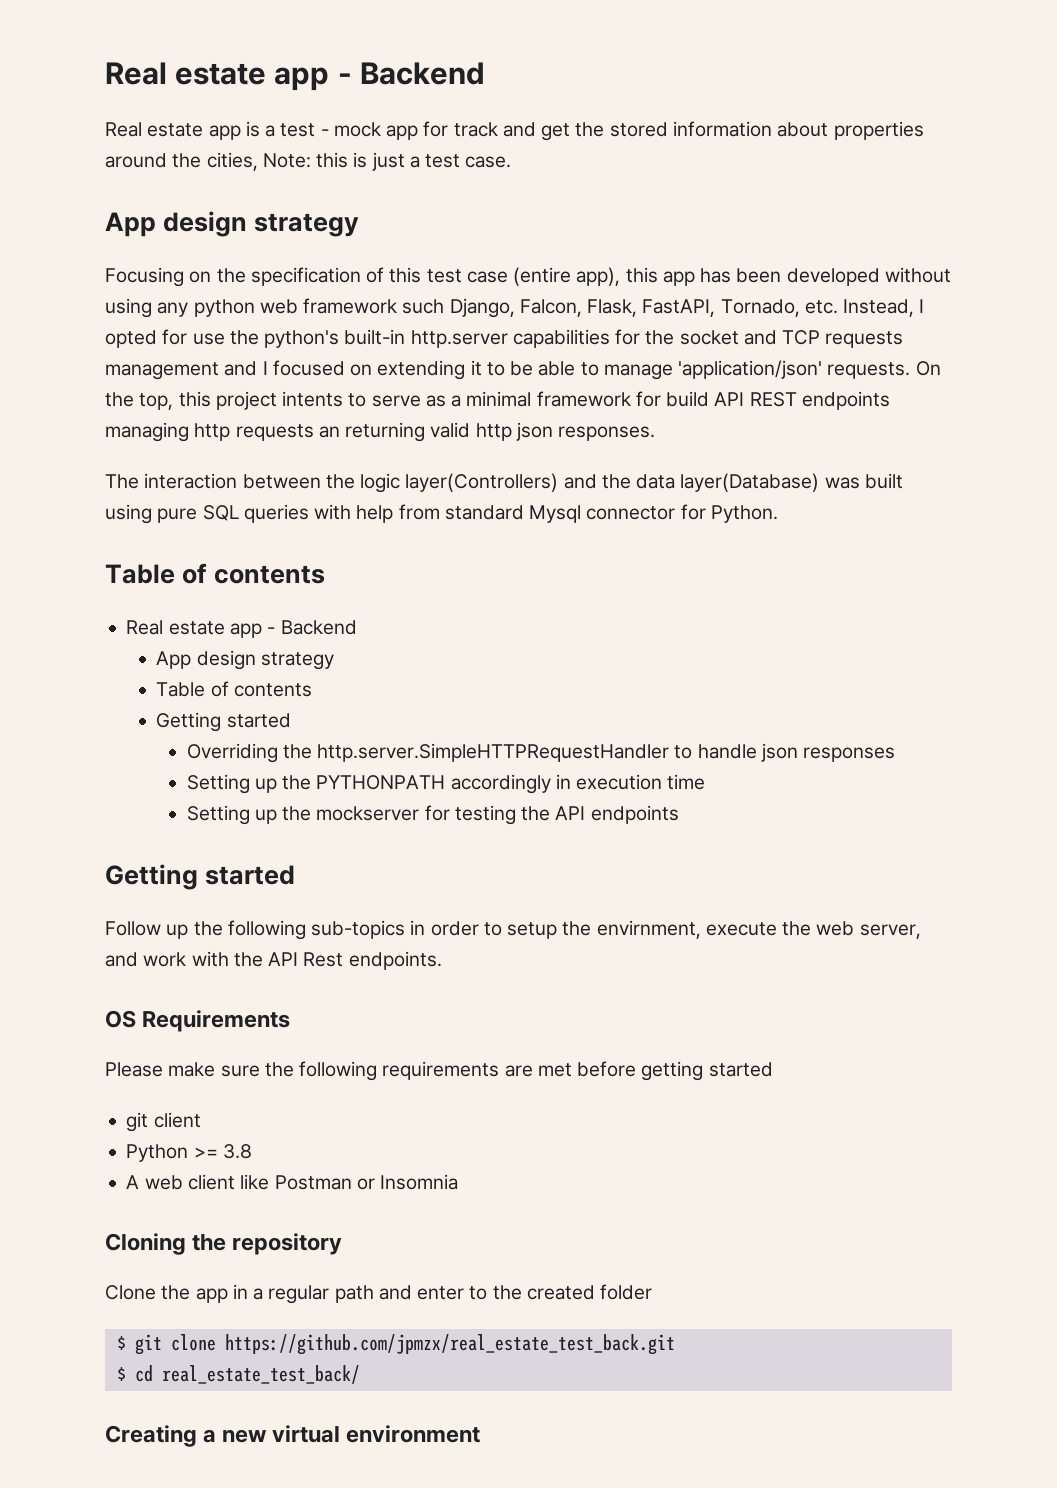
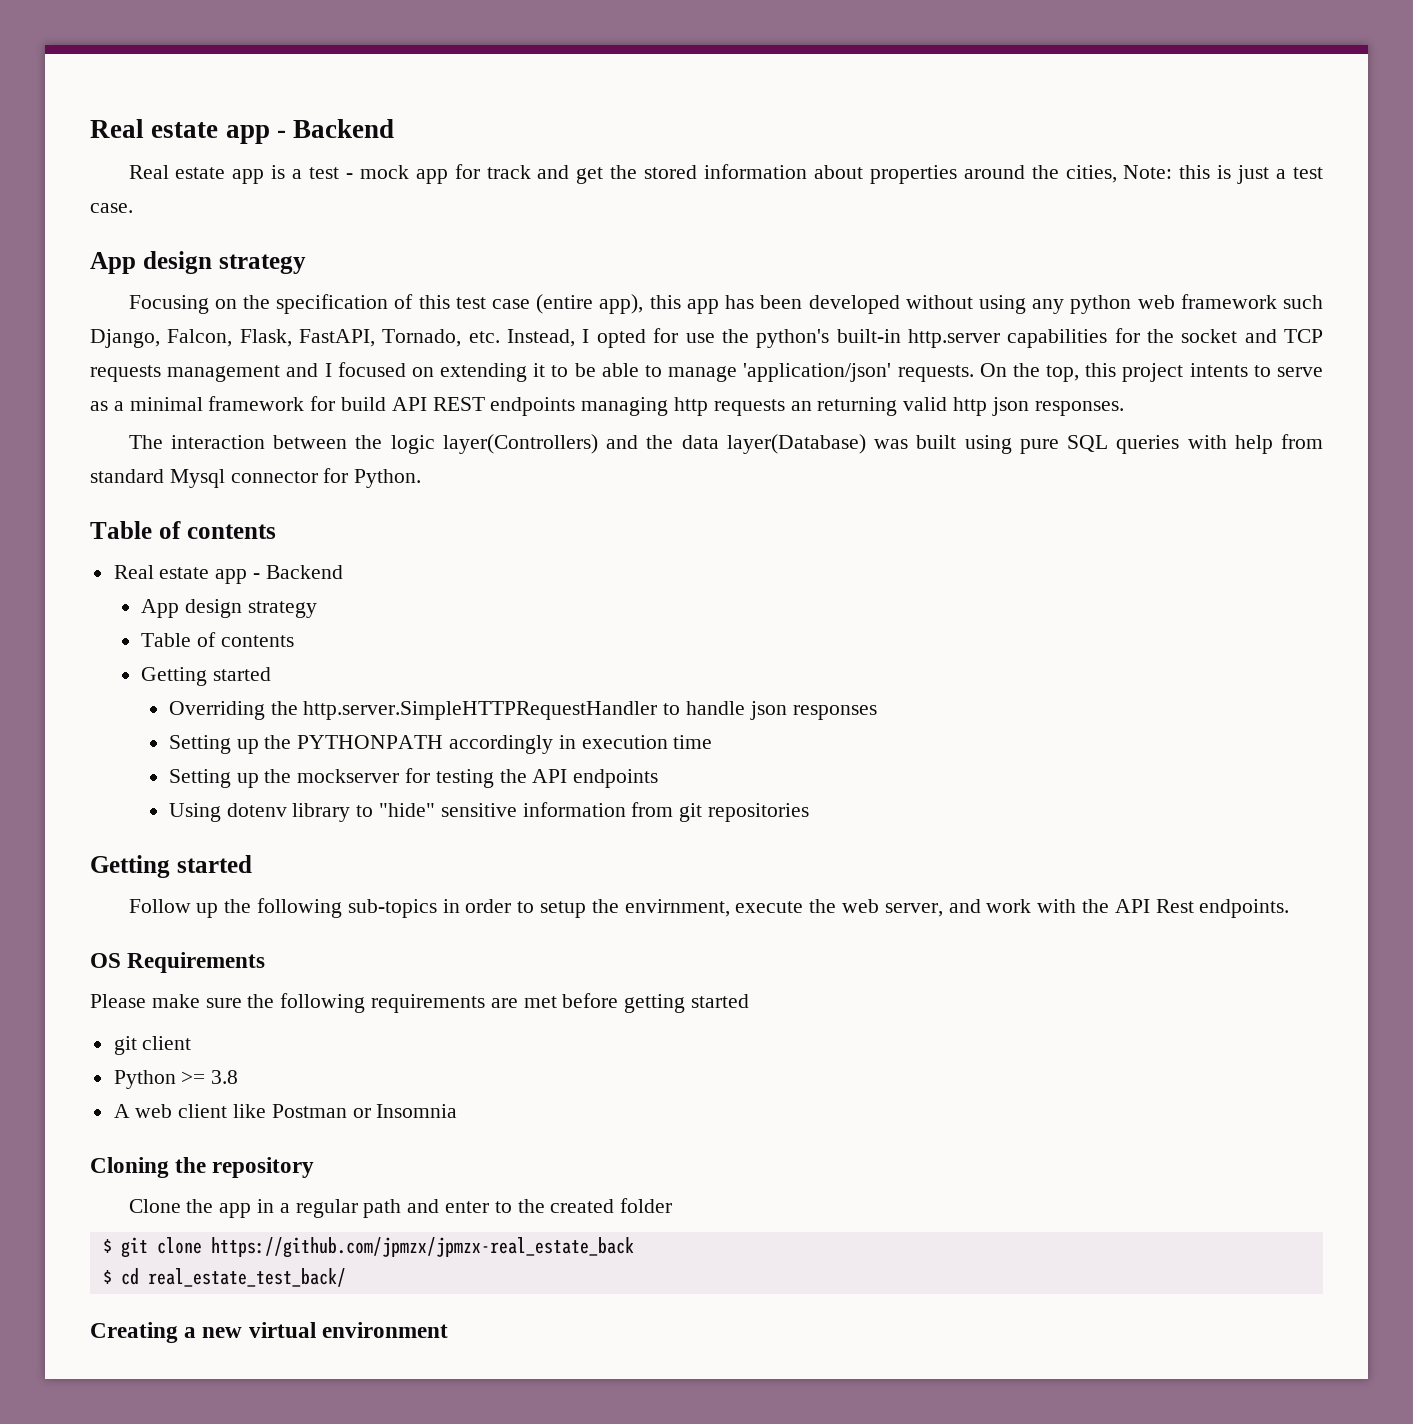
(679, 814) none -> [168,802,810,822] // Using dotenv library to "hide" sensitive information from git repositories
[224,1334,675,1355] https://github.com/jpmzx/real_estate_test_back.git -> [210,1237,634,1258] https://github.com/jpmzx/jpmzx-real_estate_back

